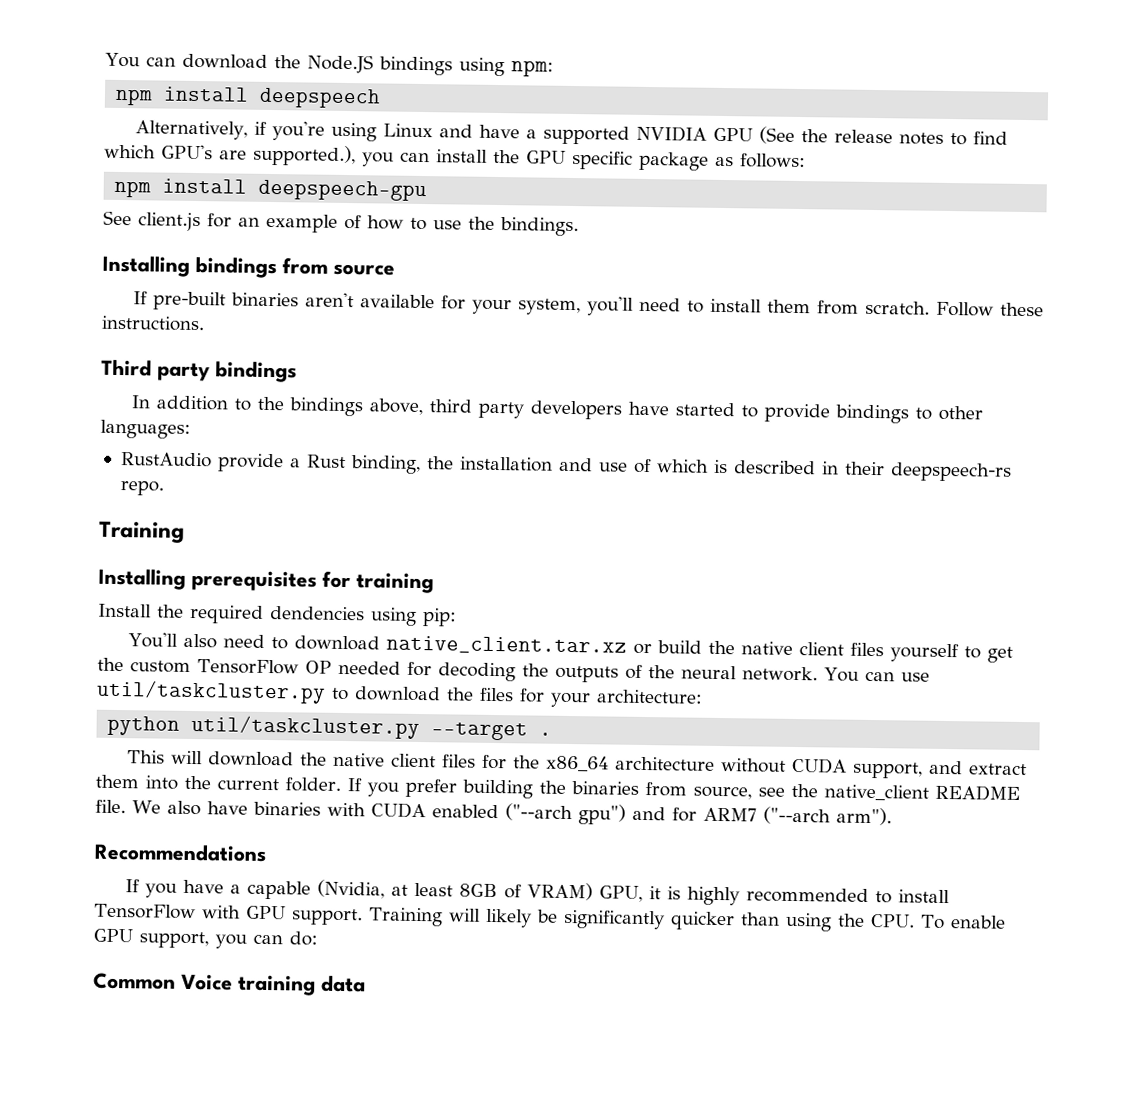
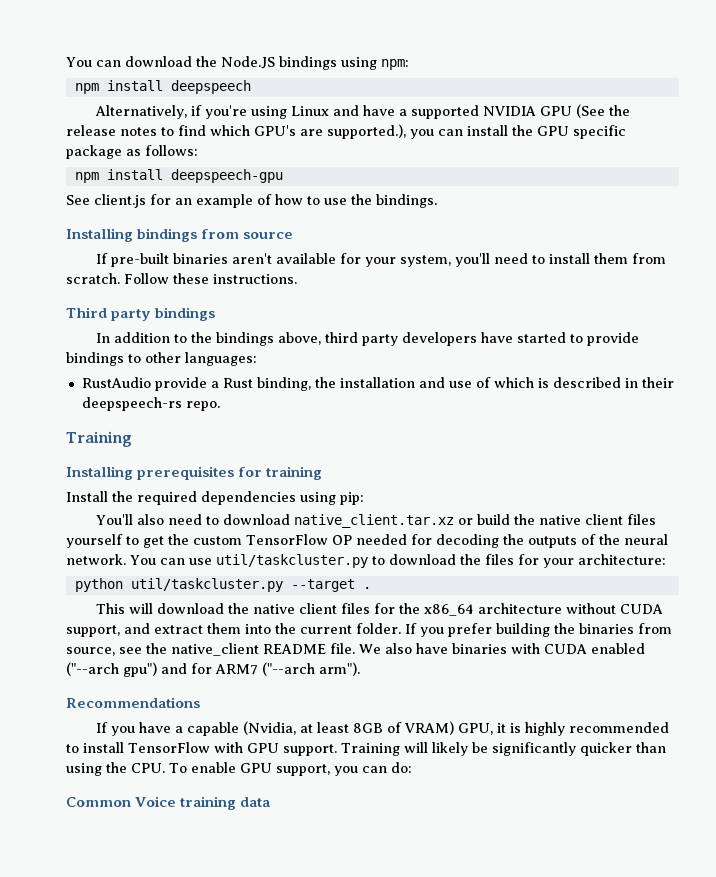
[270,606,365,621] dendencies -> [201,491,296,505] dependencies

